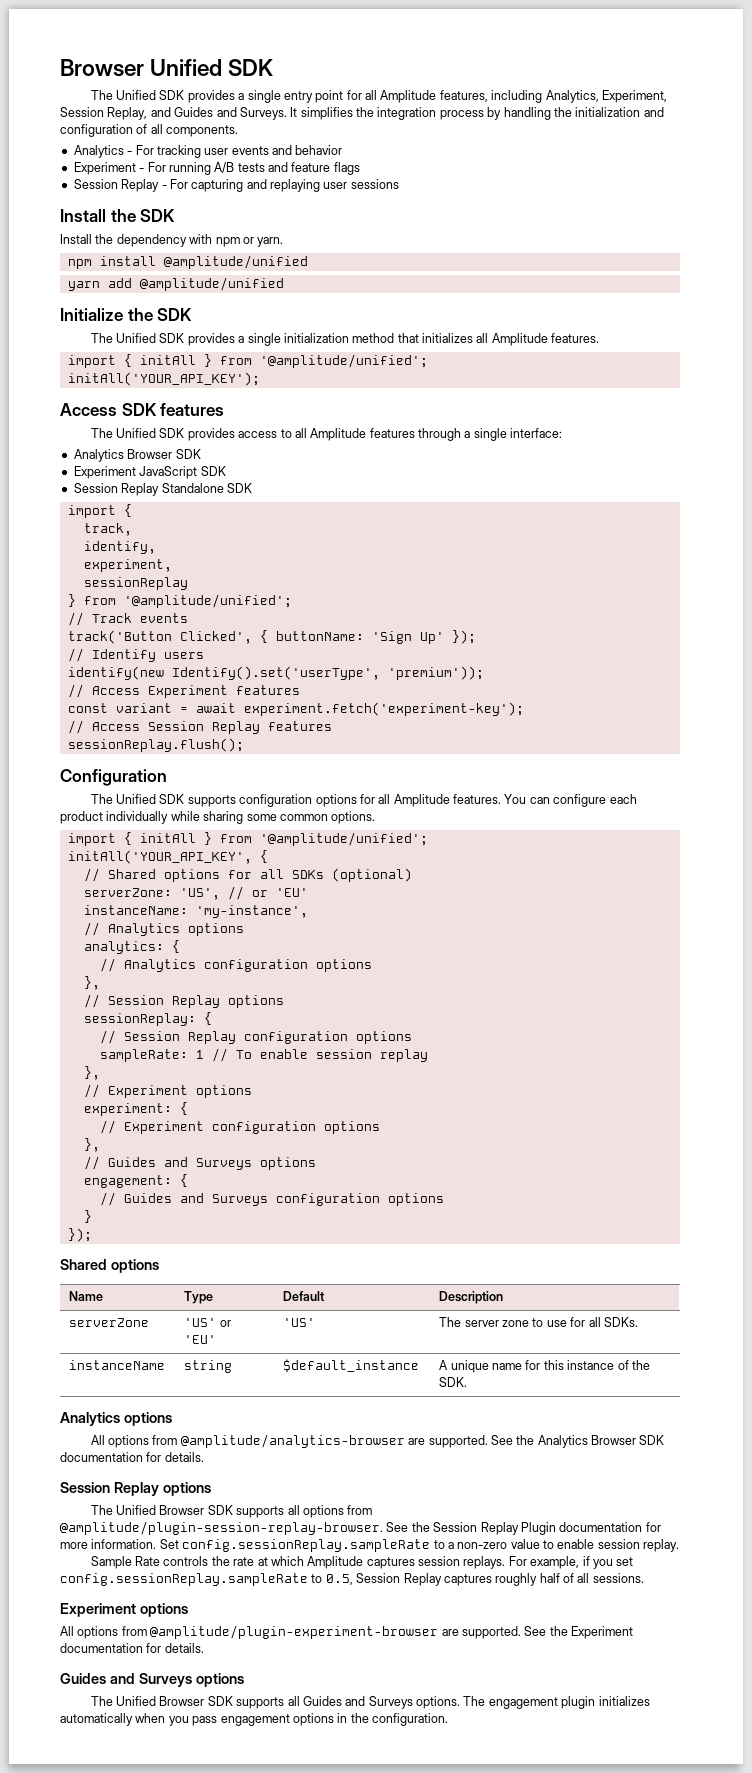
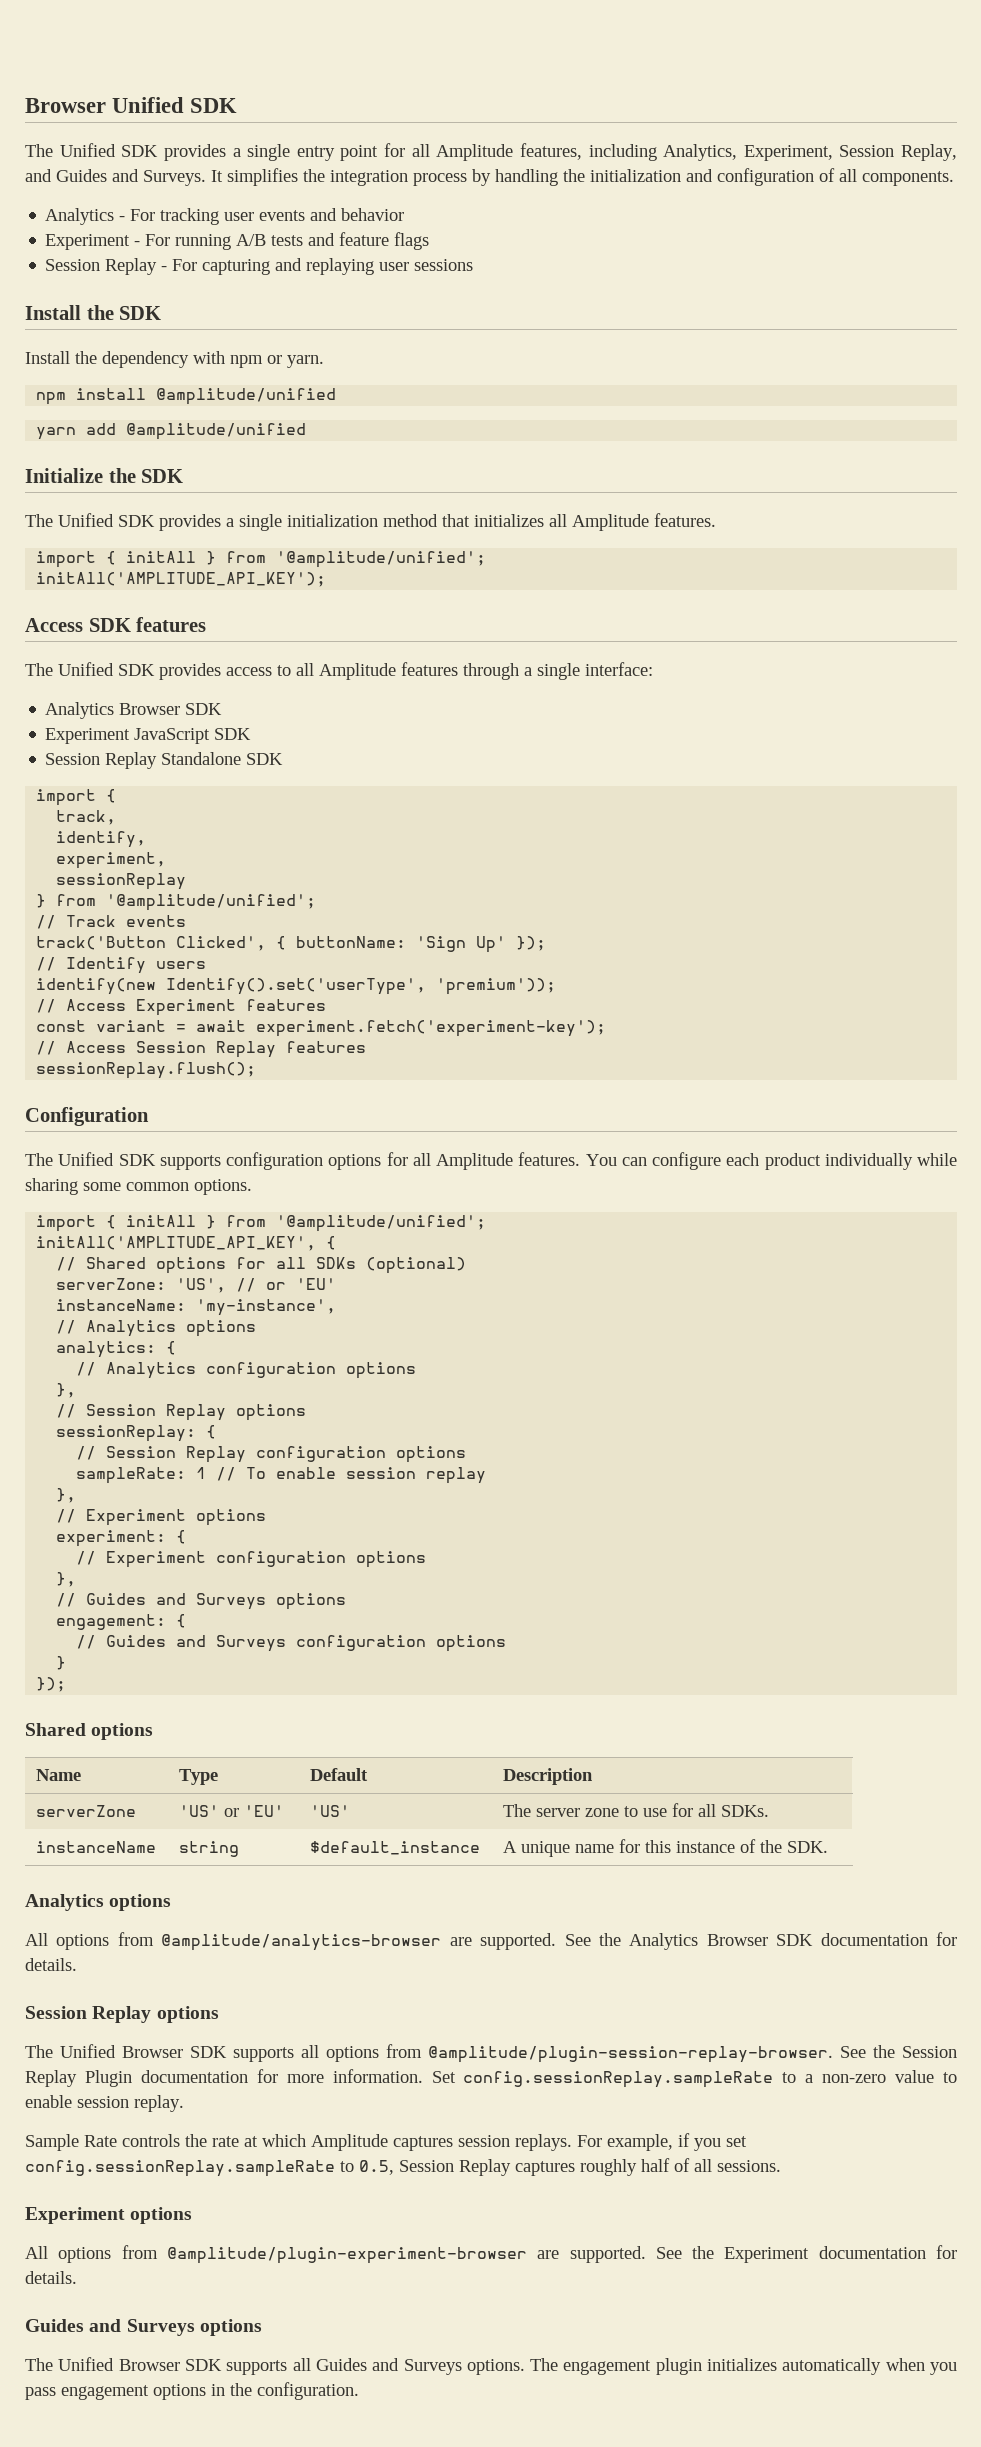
[67,372,260,386] initAll('YOUR_API_KEY'); -> [36,572,327,587] initAll('AMPLITUDE_API_KEY');
[67,850,252,864] initAll('YOUR_API_KEY', -> [36,1236,317,1251] initAll('AMPLITUDE_API_KEY',

